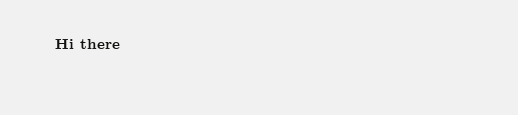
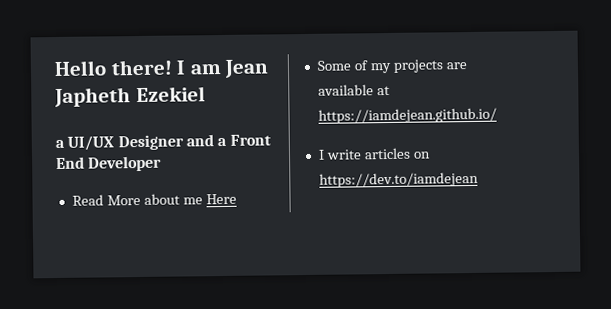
[55,39,120,49] Hi there -> [54,59,270,78] [54,86,206,108] [55,134,271,151] [56,155,163,172] [71,193,237,206] [316,59,467,74] [317,84,390,96] [317,107,497,124] [317,147,431,160] [318,171,479,188] Hello there! I am Jean Japheth Ezekiel // a UI/UX Designer and a Front End Developer // Read More about me Here // Some of my projects are available at https://iamdejean.github.io/ // I write articles on https://dev.to/iamdejean

